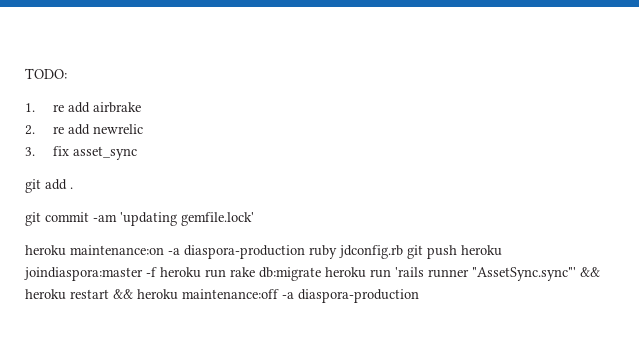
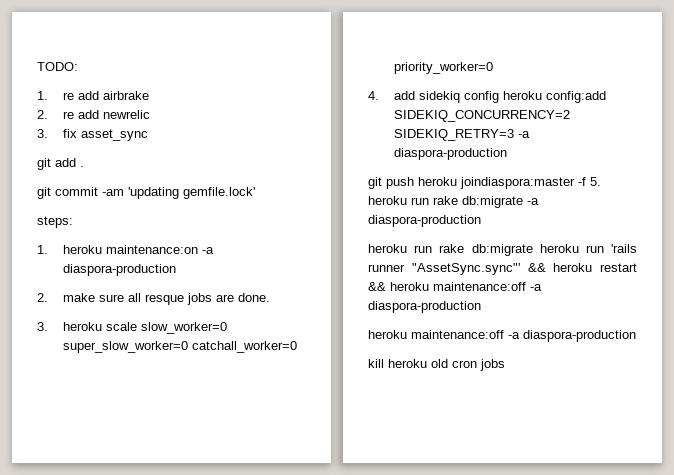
(254, 219) none -> [37,216,73,228] [37,245,48,254] steps: // 1.
[309,245,403,259] ruby jdconfig.rb -> [37,293,270,305] [37,322,227,334] [62,341,297,353] [393,62,493,74] [368,91,606,103] [393,110,570,122] [393,129,530,141] [393,148,507,160] // 2. make sure all resque jobs are done. // 3. heroku scale slow_worker=0 super_slow_worker=0 catchall_worker=0 priority_worker=0 // 4. add sidekiq config heroku config:add SIDEKIQ_CONCURRENCY=2 SIDEKIQ_RETRY=3 -a diaspora-production //
(157, 272) none -> [590,177,601,186] [368,196,539,208] [368,215,481,227] 5. heroku run rake db:migrate -a diaspora-production //
(419, 296) none -> [368,330,636,342] [368,359,505,371] // heroku maintenance:off -a diaspora-production // kill heroku old cron jobs

